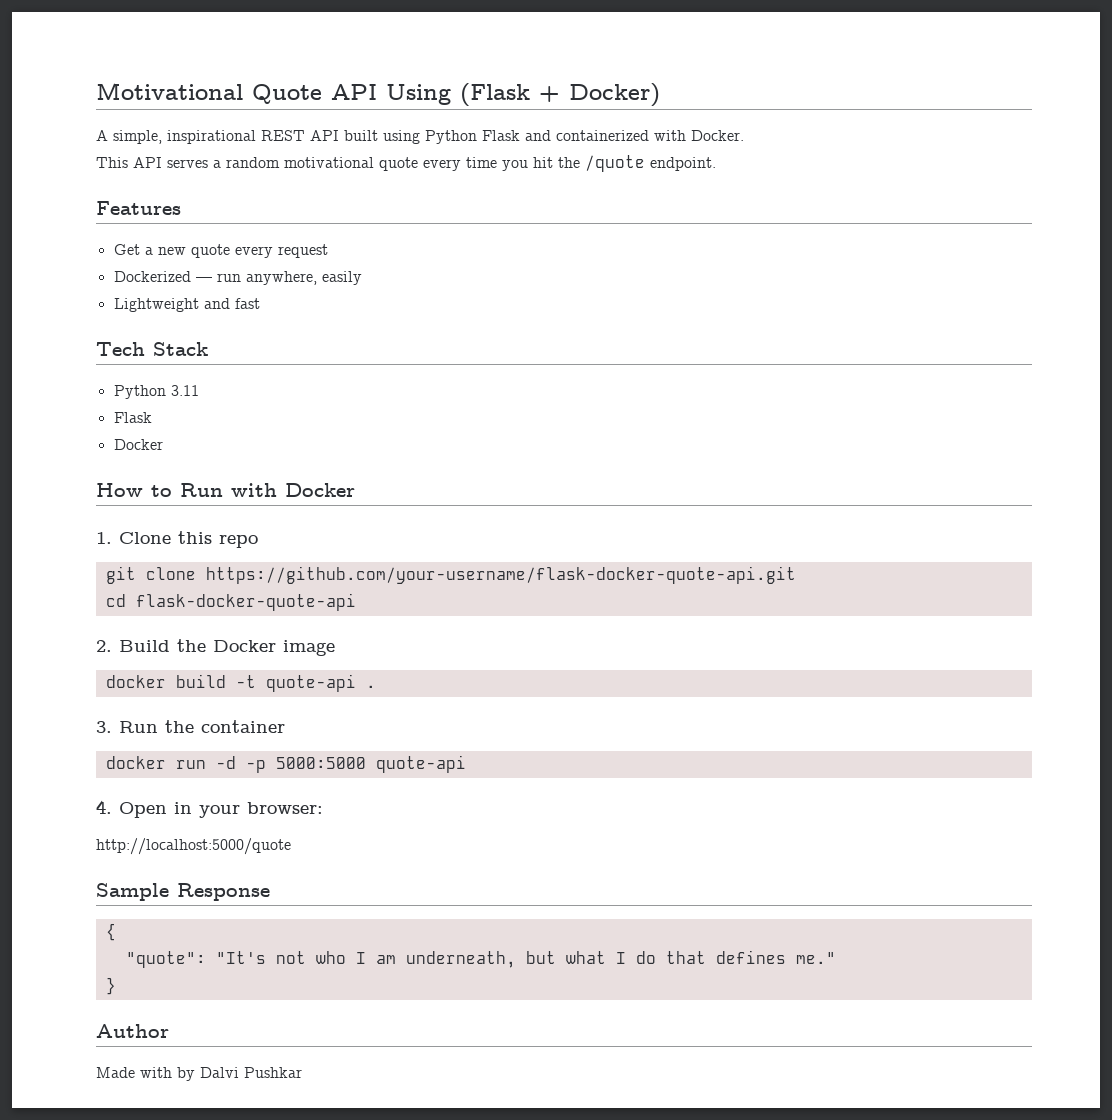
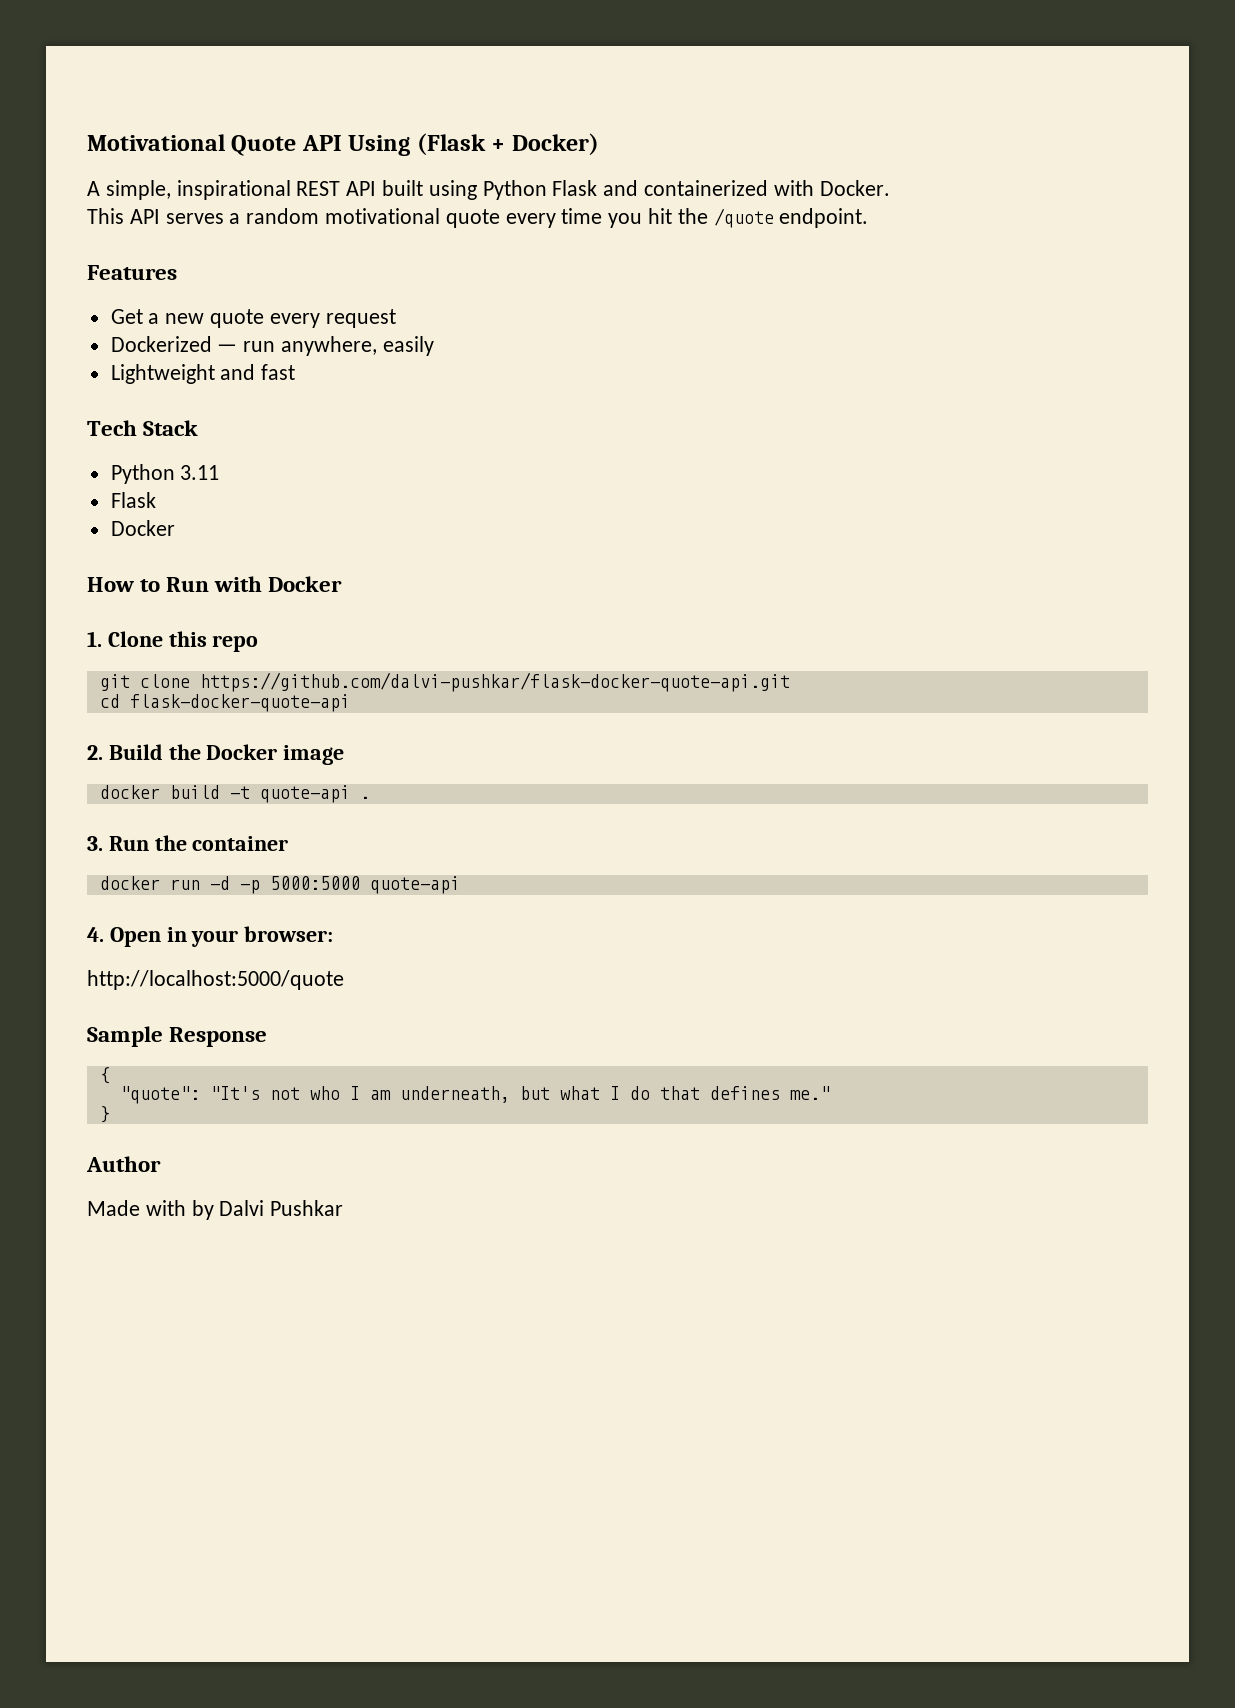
[205,566,796,584] https://github.com/your-username/flask-docker-quote-api.git -> [199,672,790,692] https://github.com/dalvi-pushkar/flask-docker-quote-api.git

